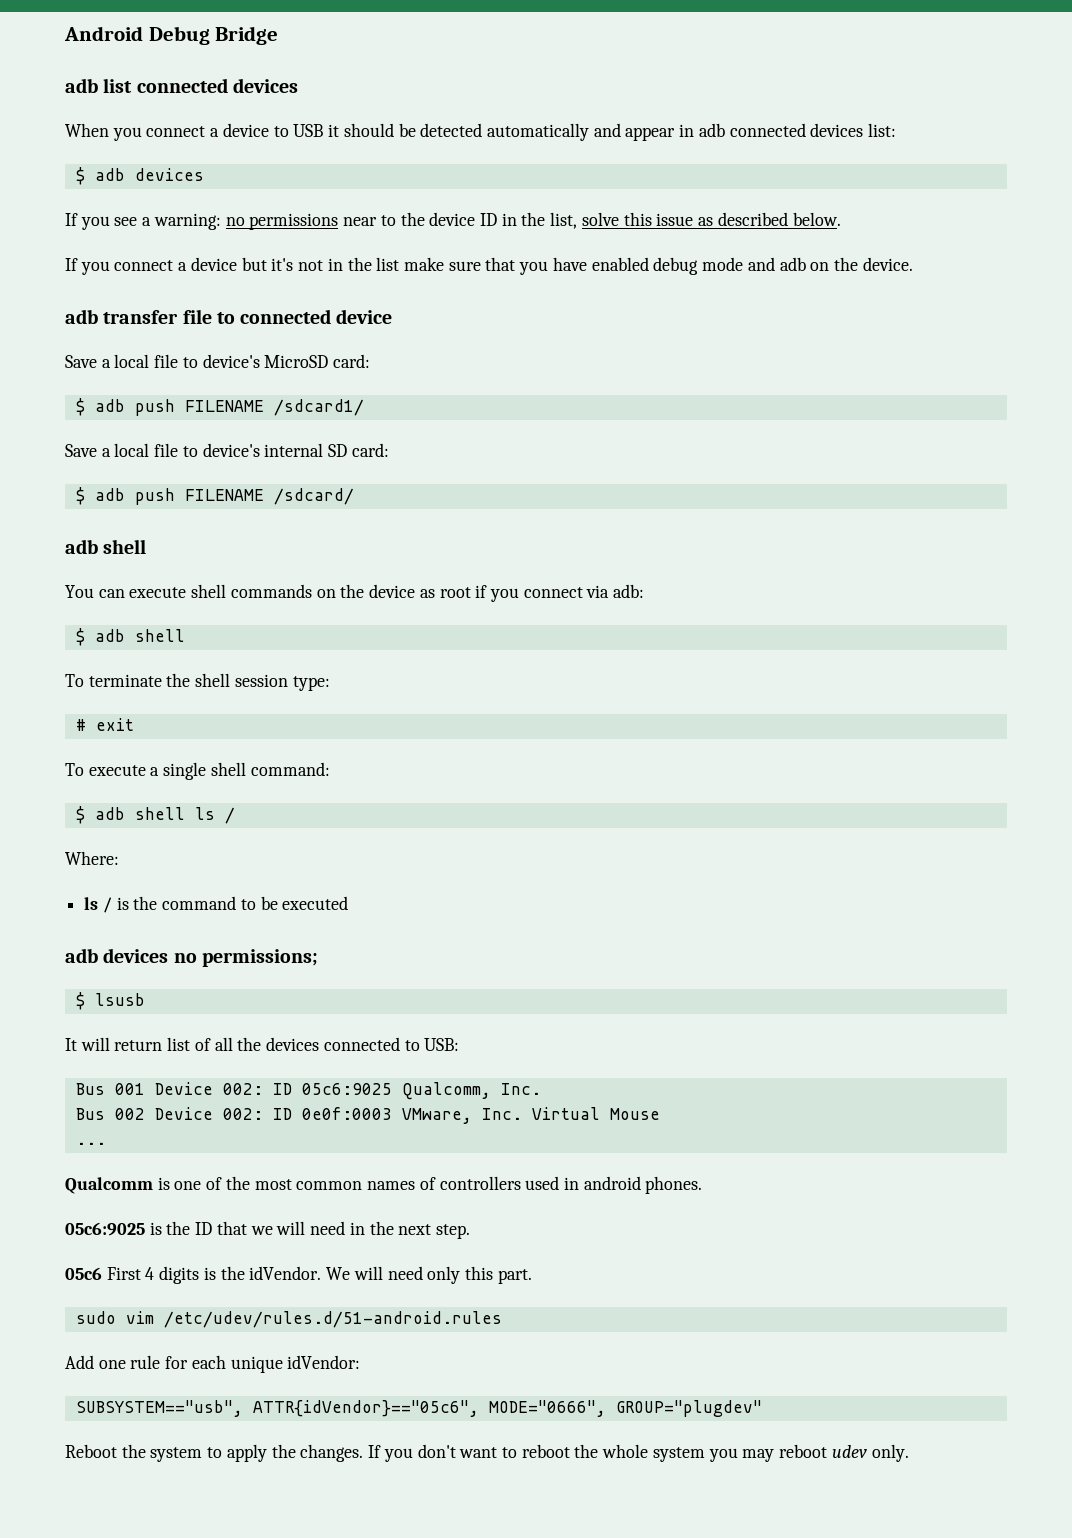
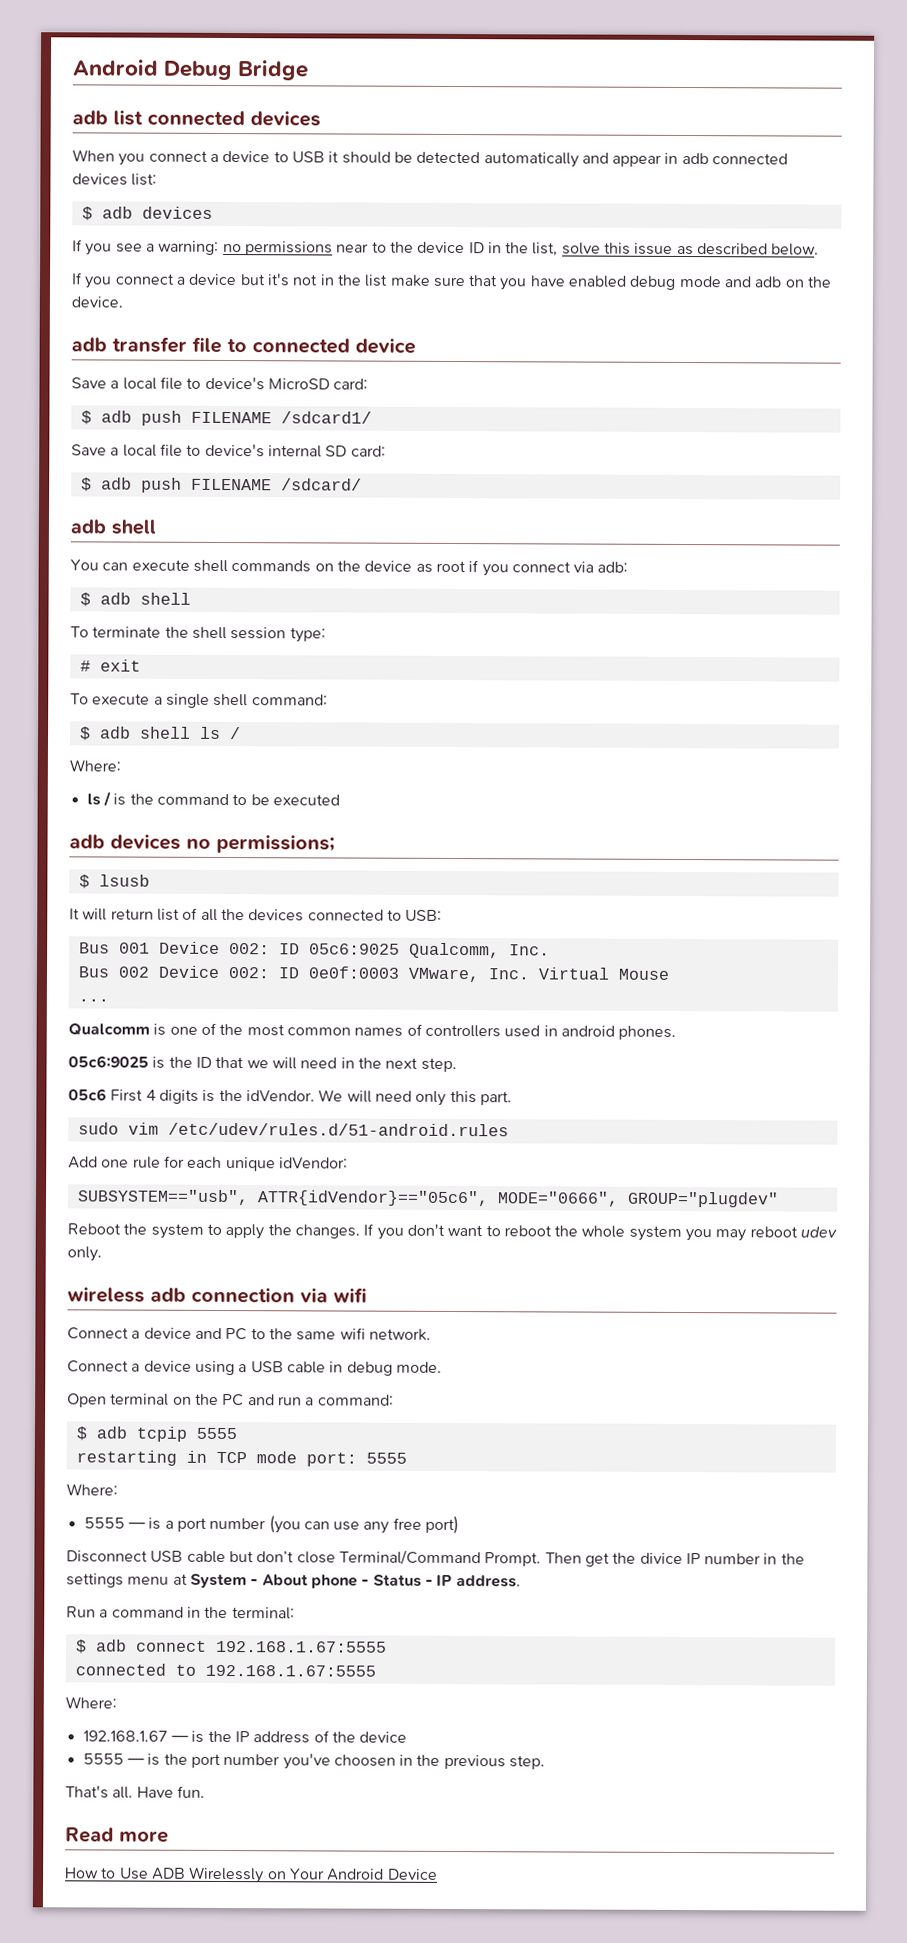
(909, 1453) none -> [67,1286,367,1304] [67,1327,431,1341] [67,1360,442,1376] [67,1393,394,1408] [75,1426,238,1442] [75,1450,407,1467] [66,1483,118,1496] [83,1515,460,1535] [66,1549,805,1567] [66,1573,521,1589] [66,1606,295,1620] [75,1639,387,1654] [74,1663,376,1677] [65,1696,117,1709] [82,1730,408,1744] [82,1753,546,1770] [65,1785,205,1799] [65,1827,169,1843] [65,1866,438,1884] // wireless adb connection via wifi // Connect a device and PC to the same wifi network. // Connect a device using a USB cable in debug mode. // Open terminal on the PC and run a command: // $ adb tcpip 5555 // restarting in TCP mode port: 5555 // Where: // 5555 — is a port number (you can use any free port) // Disconnect USB cable but don’t close Terminal/Command Prompt. Then get the divice IP number in the settings menu at System - About phone - Status - IP address. // Run a command in the terminal: // $ adb connect 192.168.1.67:5555 // connected to 192.168.1.67:5555 // Where: // 192.168.1.67 — is the IP address of the device // 5555 — is the port number you've choosen in the previous step. // That's all. Have fun. // Read more // How to Use ADB Wirelessly on Your Android Device

